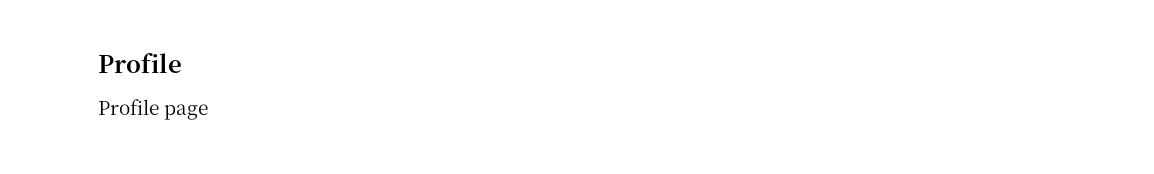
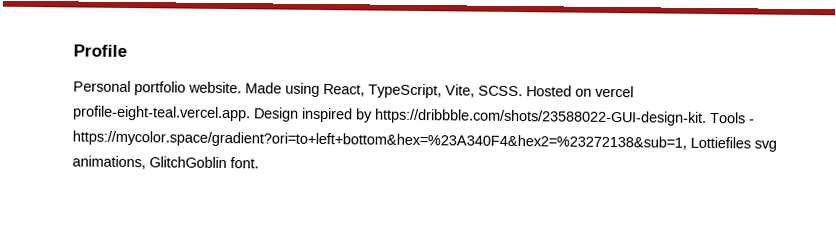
[98,99,209,120] Profile page -> [73,80,634,99] [73,105,755,126] [72,130,777,152] [72,155,259,170] Personal portfolio website. Made using React, TypeScript, Vite, SCSS. Hosted on vercel profile-eight-teal.vercel.app. Design inspired by https://dribbble.com/shots/23588022-GUI-design-kit. Tools - https://mycolor.space/gradient?ori=to+left+bottom&hex=%23A340F4&hex2=%23272138&sub=1, Lottiefiles svg animations, GlitchGoblin font.

